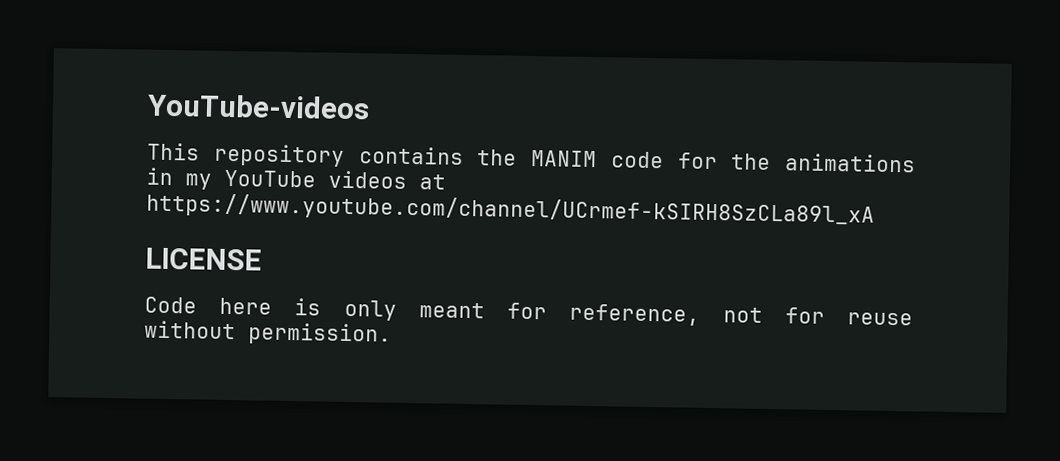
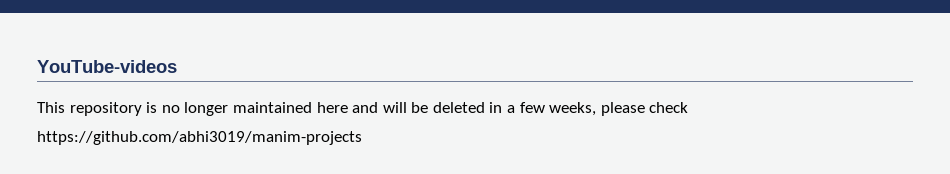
[358,146,916,173] [146,167,446,190] [146,192,875,227] [145,247,262,271] [144,296,913,326] [144,320,392,346] contains the MANIM code for the animations in my YouTube videos at https://www.youtube.com/channel/UCrmef-kSIRH8SzCLa89l_xA // LICENSE // Code here is only meant for reference, not for reuse without permission. -> [146,102,689,116] [37,131,362,145] is no longer maintained here and will be deleted in a few weeks, please check https://github.com/abhi3019/manim-projects

